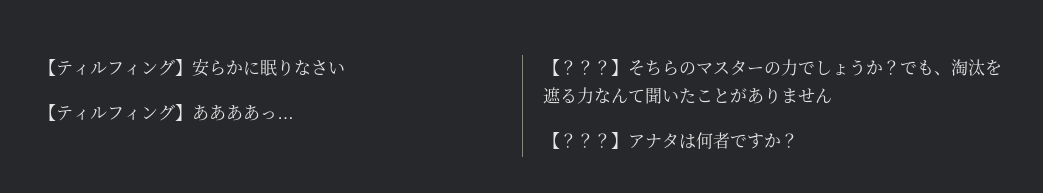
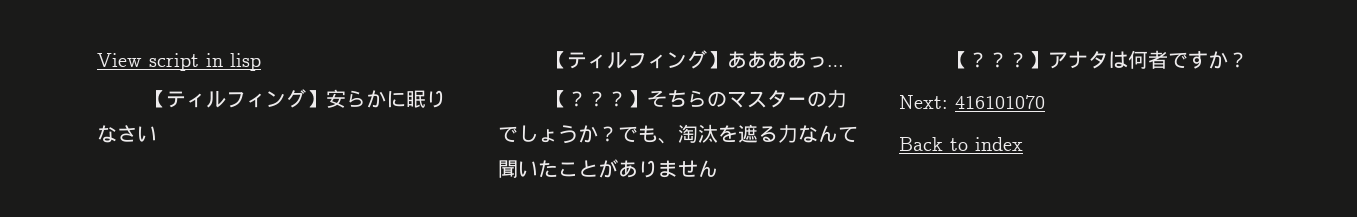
(39, 67) none -> [97,53,261,71] View script in lisp //
(798, 140) none -> [899,95,1045,109] [899,137,1023,151] // Next: 416101070 // Back to index

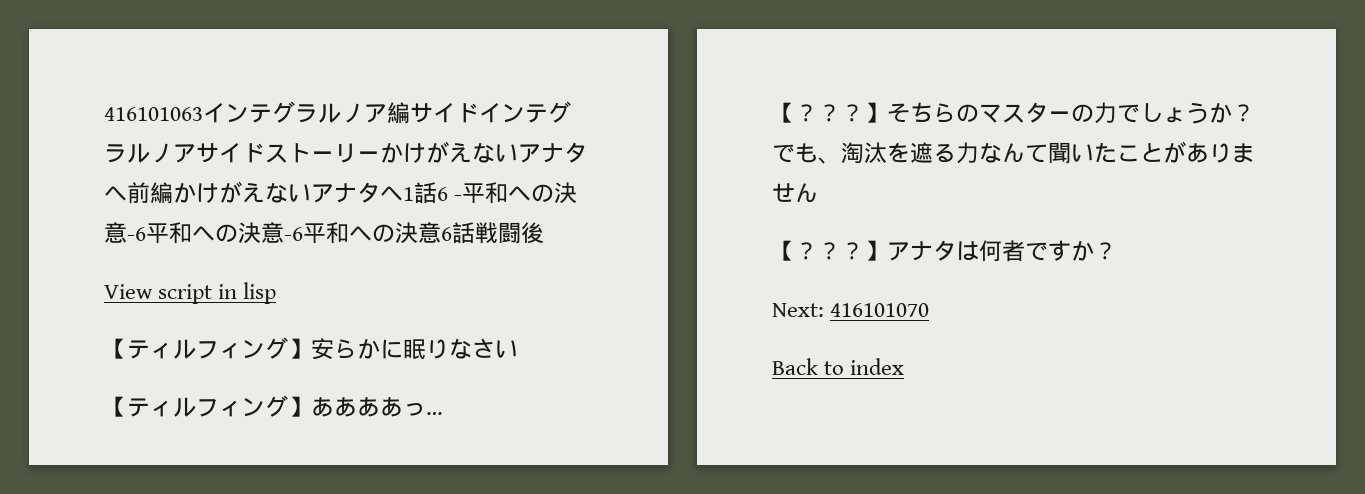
(97, 60) none -> [104,101,571,124] [104,141,587,163] [104,181,578,204] [104,222,544,244] 416101063インテグラルノア編サイドインテグラルノアサイドストーリーかけがえないアナタへ前編かけがえないアナタへ1話6 -平和への決意-6平和への決意-6平和への決意6話戦闘後 //

